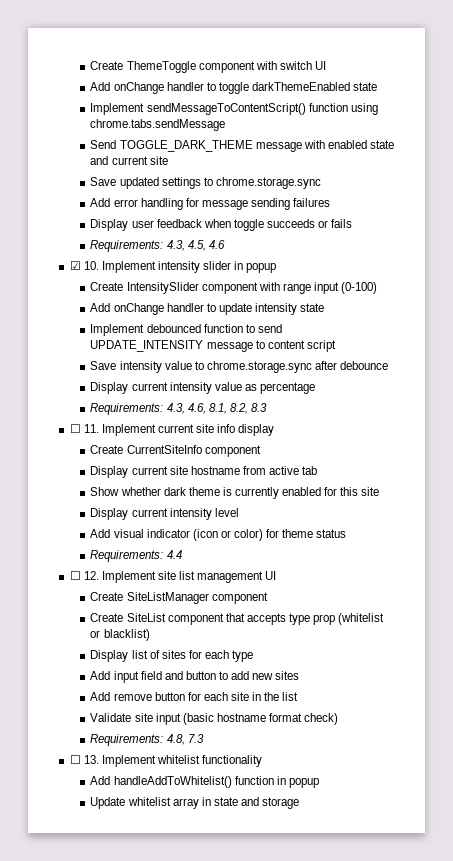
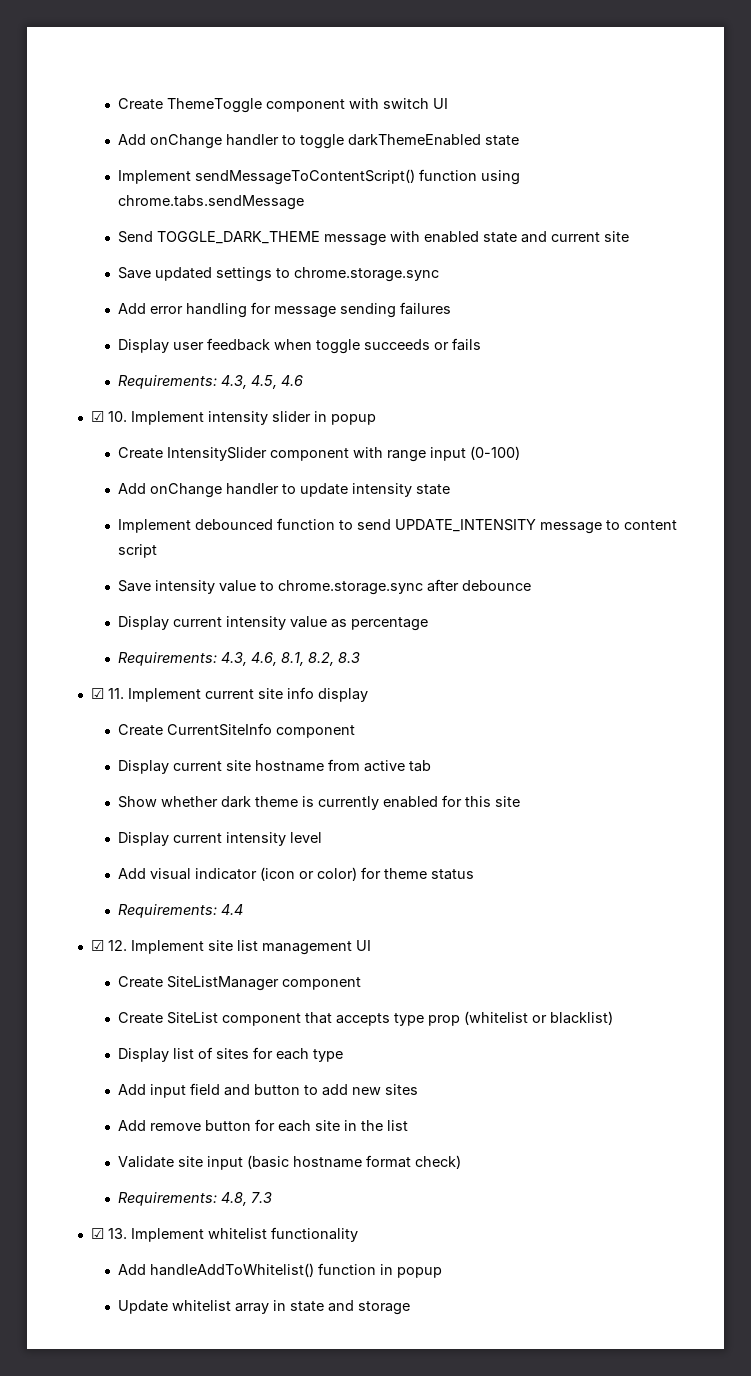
[69,424,81,433] ☐ -> [90,688,104,699] ☑
[69,571,81,580] ☐ -> [90,940,104,951] ☑
[69,755,81,764] ☐ -> [90,1228,104,1239] ☑

